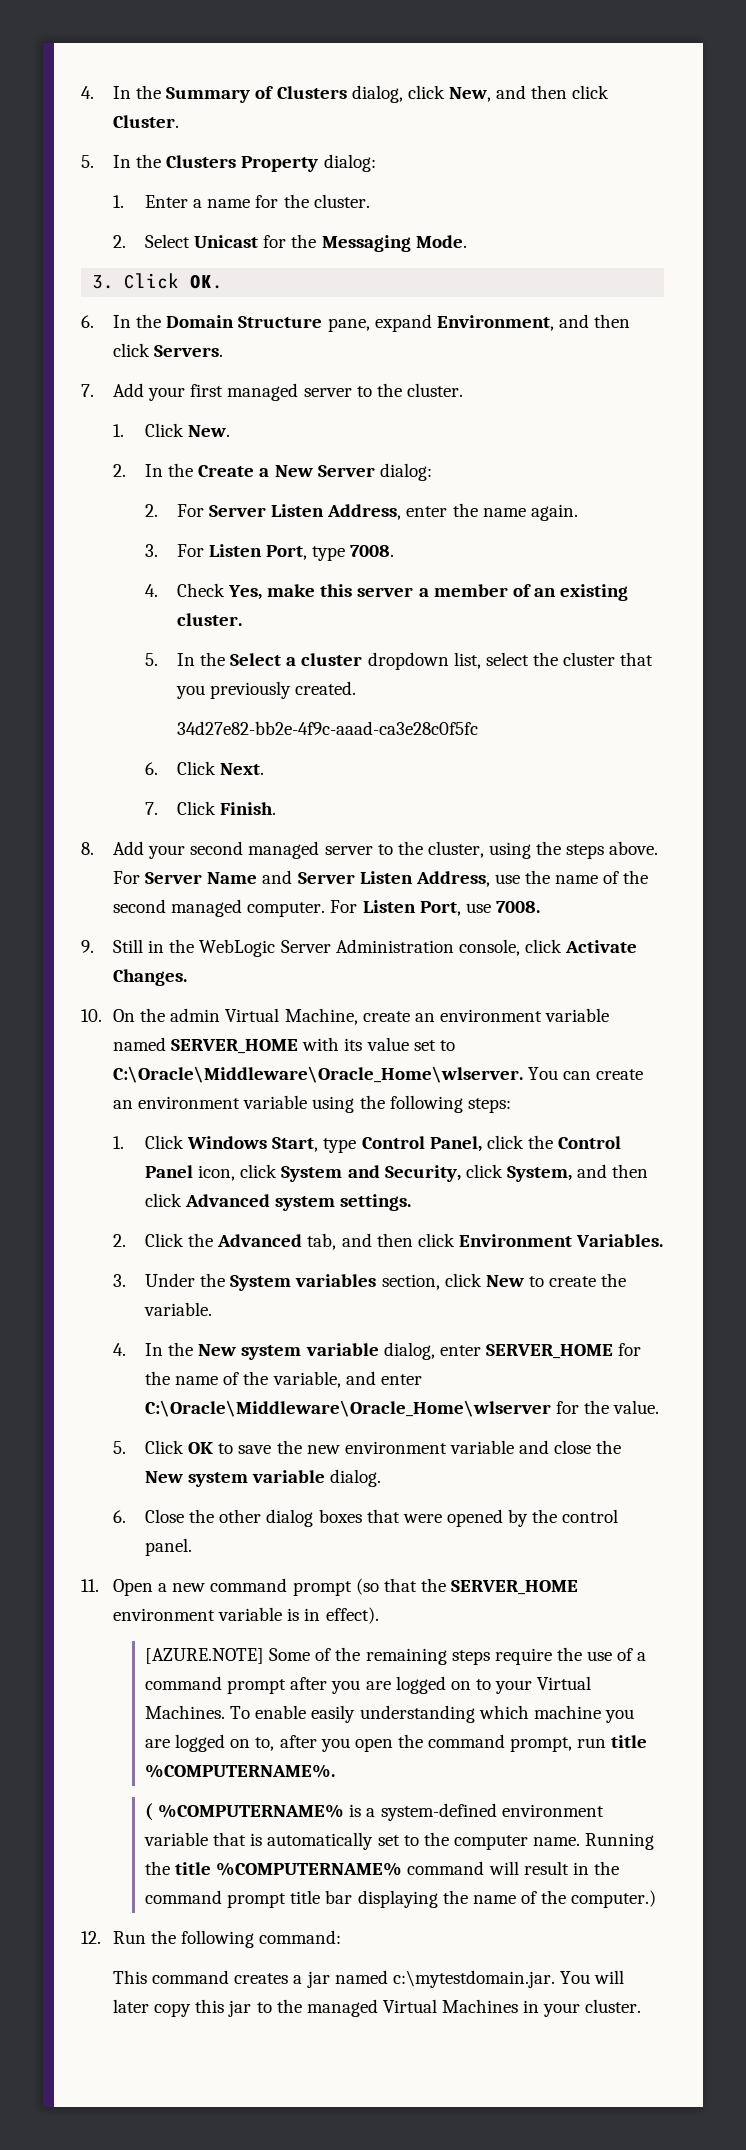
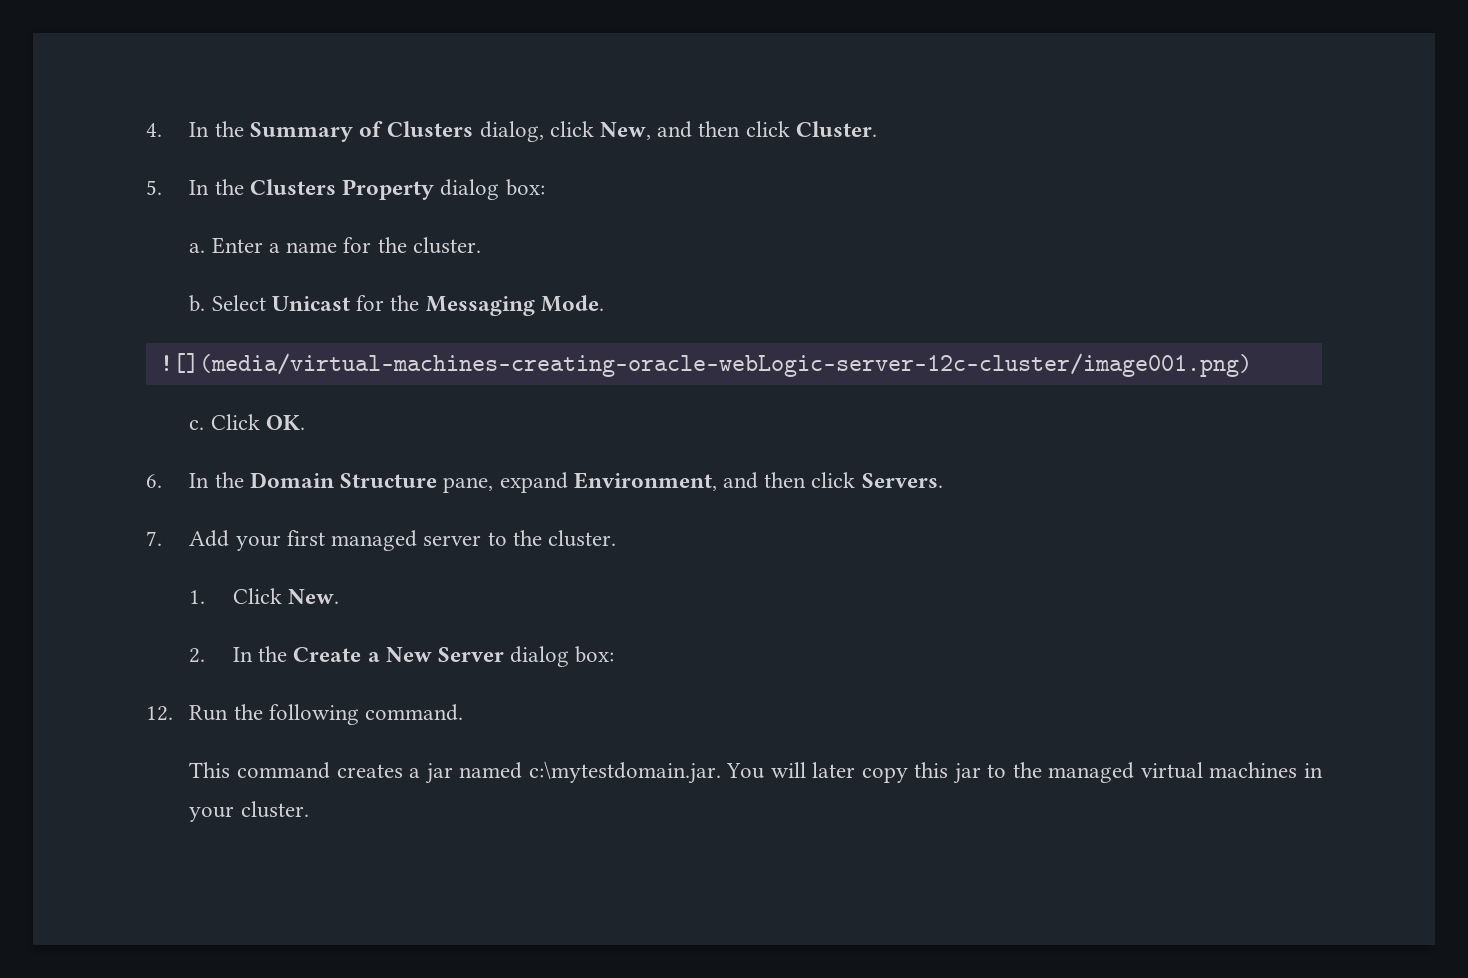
[323,154,376,172] [112,195,124,208] dialog: // 1. -> [440,179,545,200] [189,243,206,253] dialog box: // a.
[112,235,126,248] 2. -> [189,295,206,312] b.
[92,275,115,289] 3. -> [159,353,1252,377] [189,420,205,430] ![](media/virtual-machines-creating-oracle-webLogic-server-12c-cluster/image001.png) // c.
[379,463,432,481] [144,503,578,521] [144,544,395,561] [144,583,629,601] [176,613,242,626] [144,652,654,670] [175,681,357,699] [176,721,478,735] [144,761,265,775] [144,801,277,815] [81,841,659,859] [112,870,649,887] [112,899,540,917] [81,939,638,957] [112,969,187,986] [81,1008,610,1025] [112,1037,455,1054] [112,1066,644,1083] [112,1095,511,1113] [112,1135,622,1153] [144,1164,649,1182] [144,1193,412,1211] [112,1233,664,1250] [112,1273,627,1291] [143,1302,212,1316] [112,1342,642,1360] [144,1371,422,1388] [144,1400,660,1417] [112,1440,622,1454] [144,1469,382,1487] [112,1509,619,1527] [144,1538,192,1556] [81,1578,579,1596] [112,1607,379,1624] [144,1647,647,1665] [144,1676,592,1694] [144,1705,634,1723] [144,1734,648,1752] [144,1764,335,1778] [144,1803,604,1821] [143,1832,655,1850] [144,1861,619,1876] [144,1890,657,1908] dialog: // 2. For Server Listen Address, enter the name again. // 3. For Listen Port, type 7008. // 4. Check Yes, make this server a member of an existing cluster. // 5. In the Select a cluster dropdown list, select the cluster that you previously created. // 34d27e82-bb2e-4f9c-aaad-ca3e28c0f5fc // 6. Click Next. // 7. Click Finish. // 8. Add your second managed server to the cluster, using the steps above. For Server Name and Server Listen Address, use the name of the second managed computer. For Listen Port, use 7008. // 9. Still in the WebLogic Server Administration console, click Activate Changes. // 10. On the admin Virtual Machine, create an environment variable named SERVER_HOME with its value set to C:\Oracle\Middleware\Oracle_Home\wlserver. You can create an environment variable using the following steps: // 1. Click Windows Start, type Control Panel, click the Control Panel icon, click System and Security, click System, and then click Advanced system settings. // 2. Click the Advanced tab, and then click Environment Variables. // 3. Under the System variables section, click New to create the variable. // 4. In the New system variable dialog, enter SERVER_HOME for the name of the variable, and enter C:\Oracle\Middleware\Oracle_Home\wlserver for the value. // 5. Click OK to save the new environment variable and close the New system variable dialog. // 6. Close the other dialog boxes that were opened by the control panel. // 11. Open a new command prompt (so that the SERVER_HOME environment variable is in effect). // [AZURE.NOTE] Some of the remaining steps require the use of a command prompt after you are logged on to your Virtual Machines. To enable easily understanding which machine you are logged on to, after you open the command prompt, run title %COMPUTERNAME%. // ( %COMPUTERNAME% is a system-defined environment variable that is automatically set to the computer name. Running the title %COMPUTERNAME% command will result in the command prompt title bar displaying the name of the computer.) -> [510,646,615,667] dialog box:
[259,1930,342,1944] command: -> [365,704,464,721] command.
[382,1999,519,2013] Virtual Machines -> [1140,762,1298,779] virtual machines

